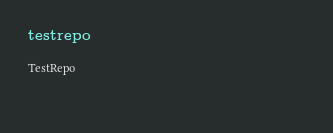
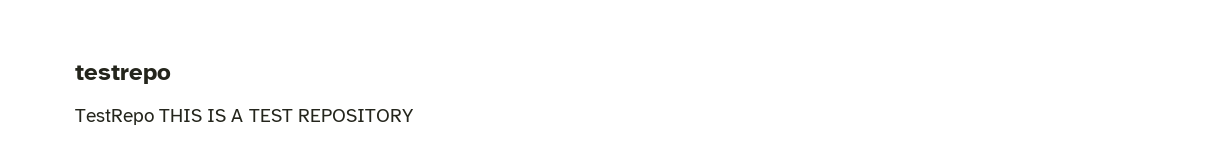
(75, 69) none -> [159,109,414,122] THIS IS A TEST REPOSITORY

